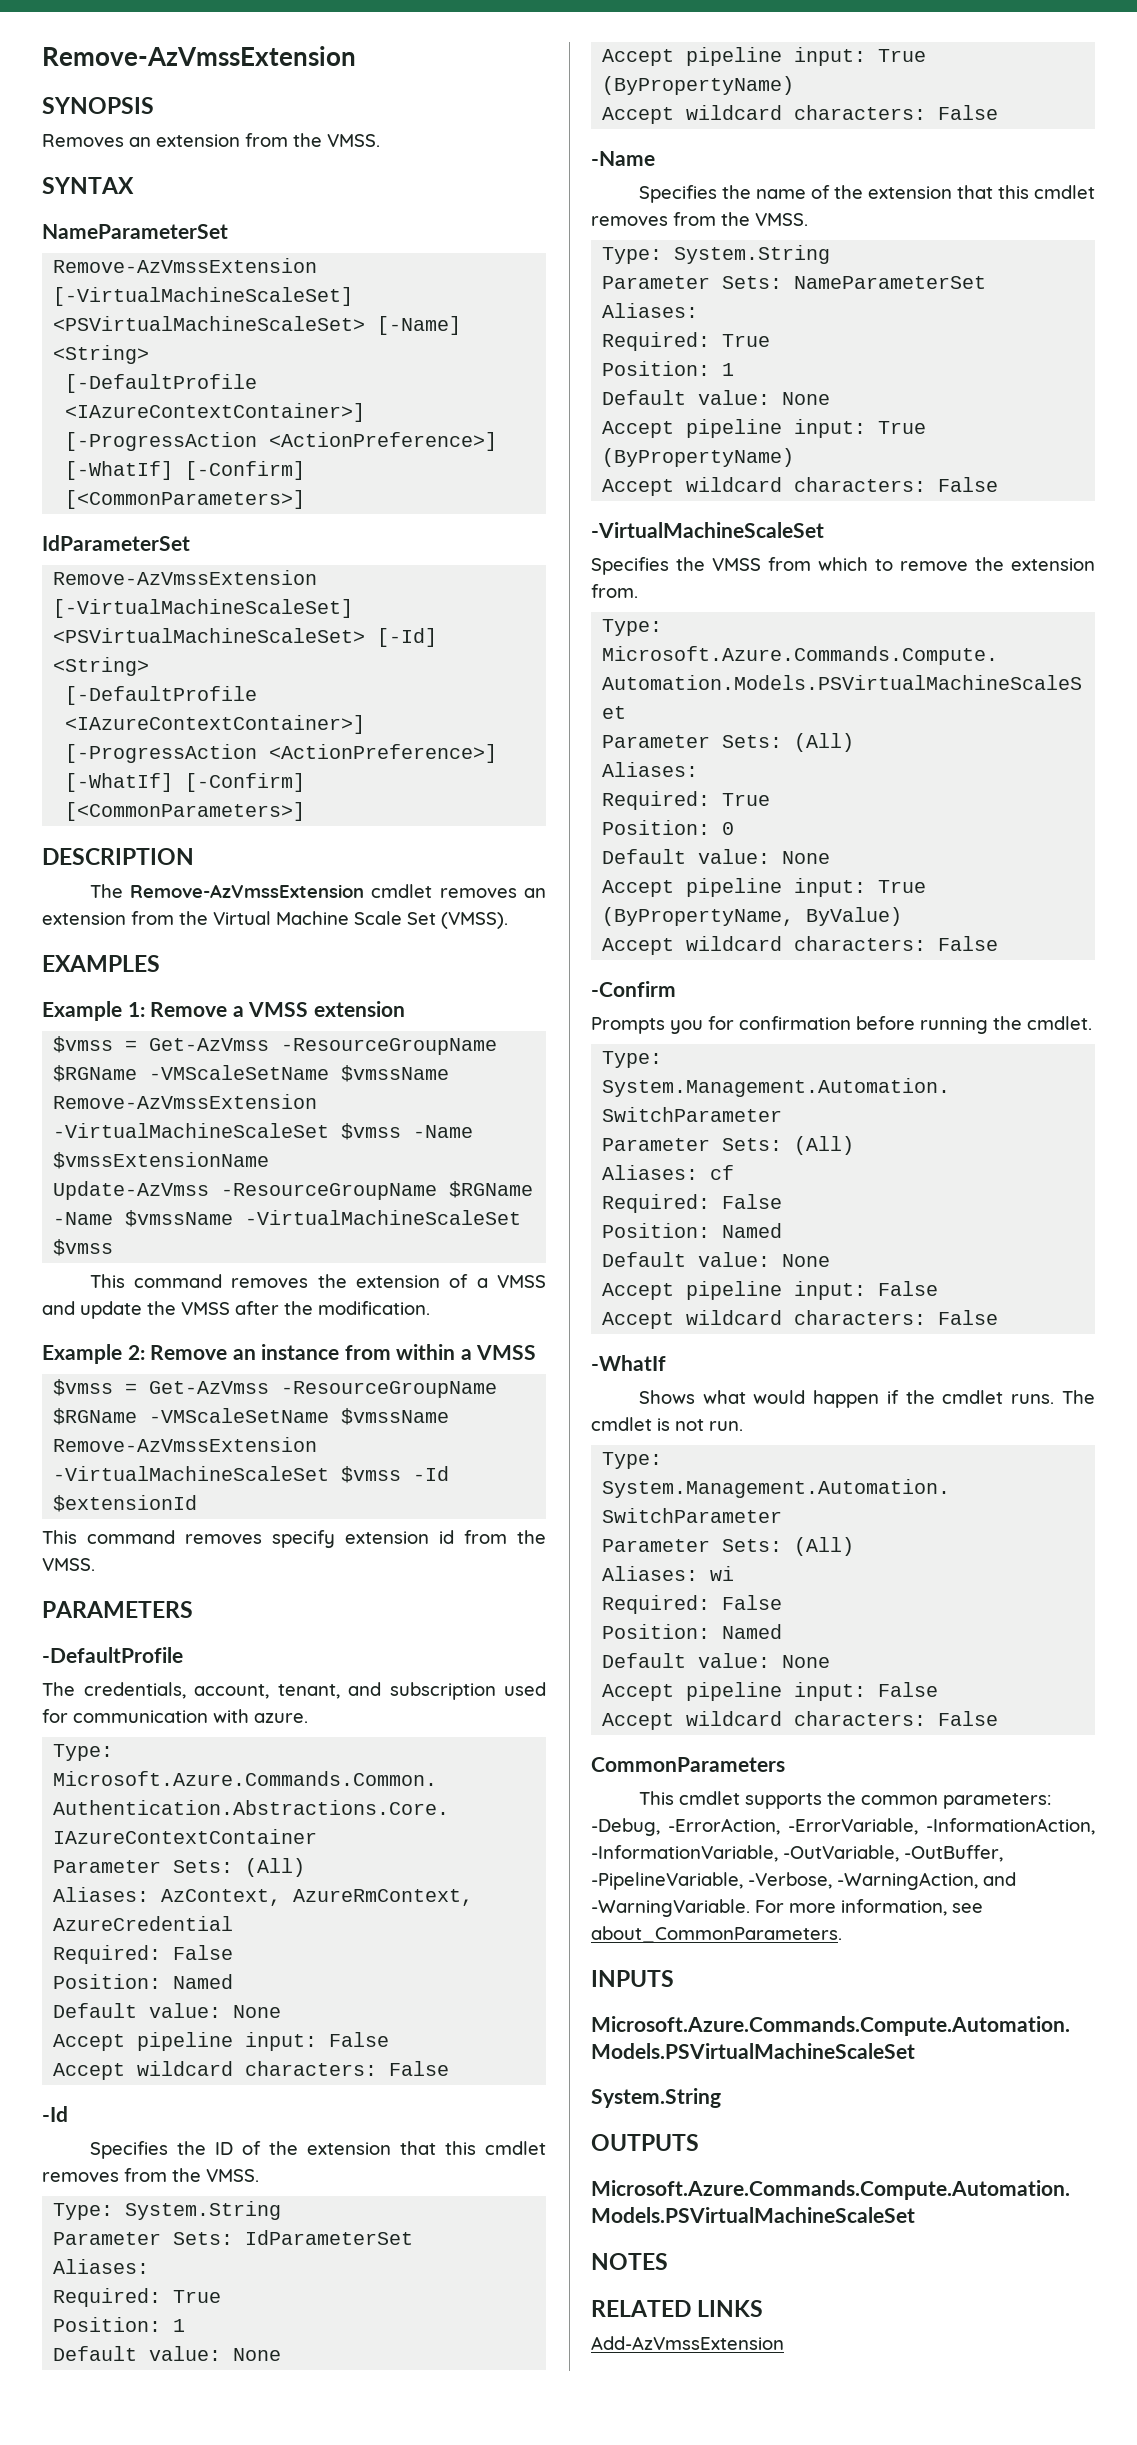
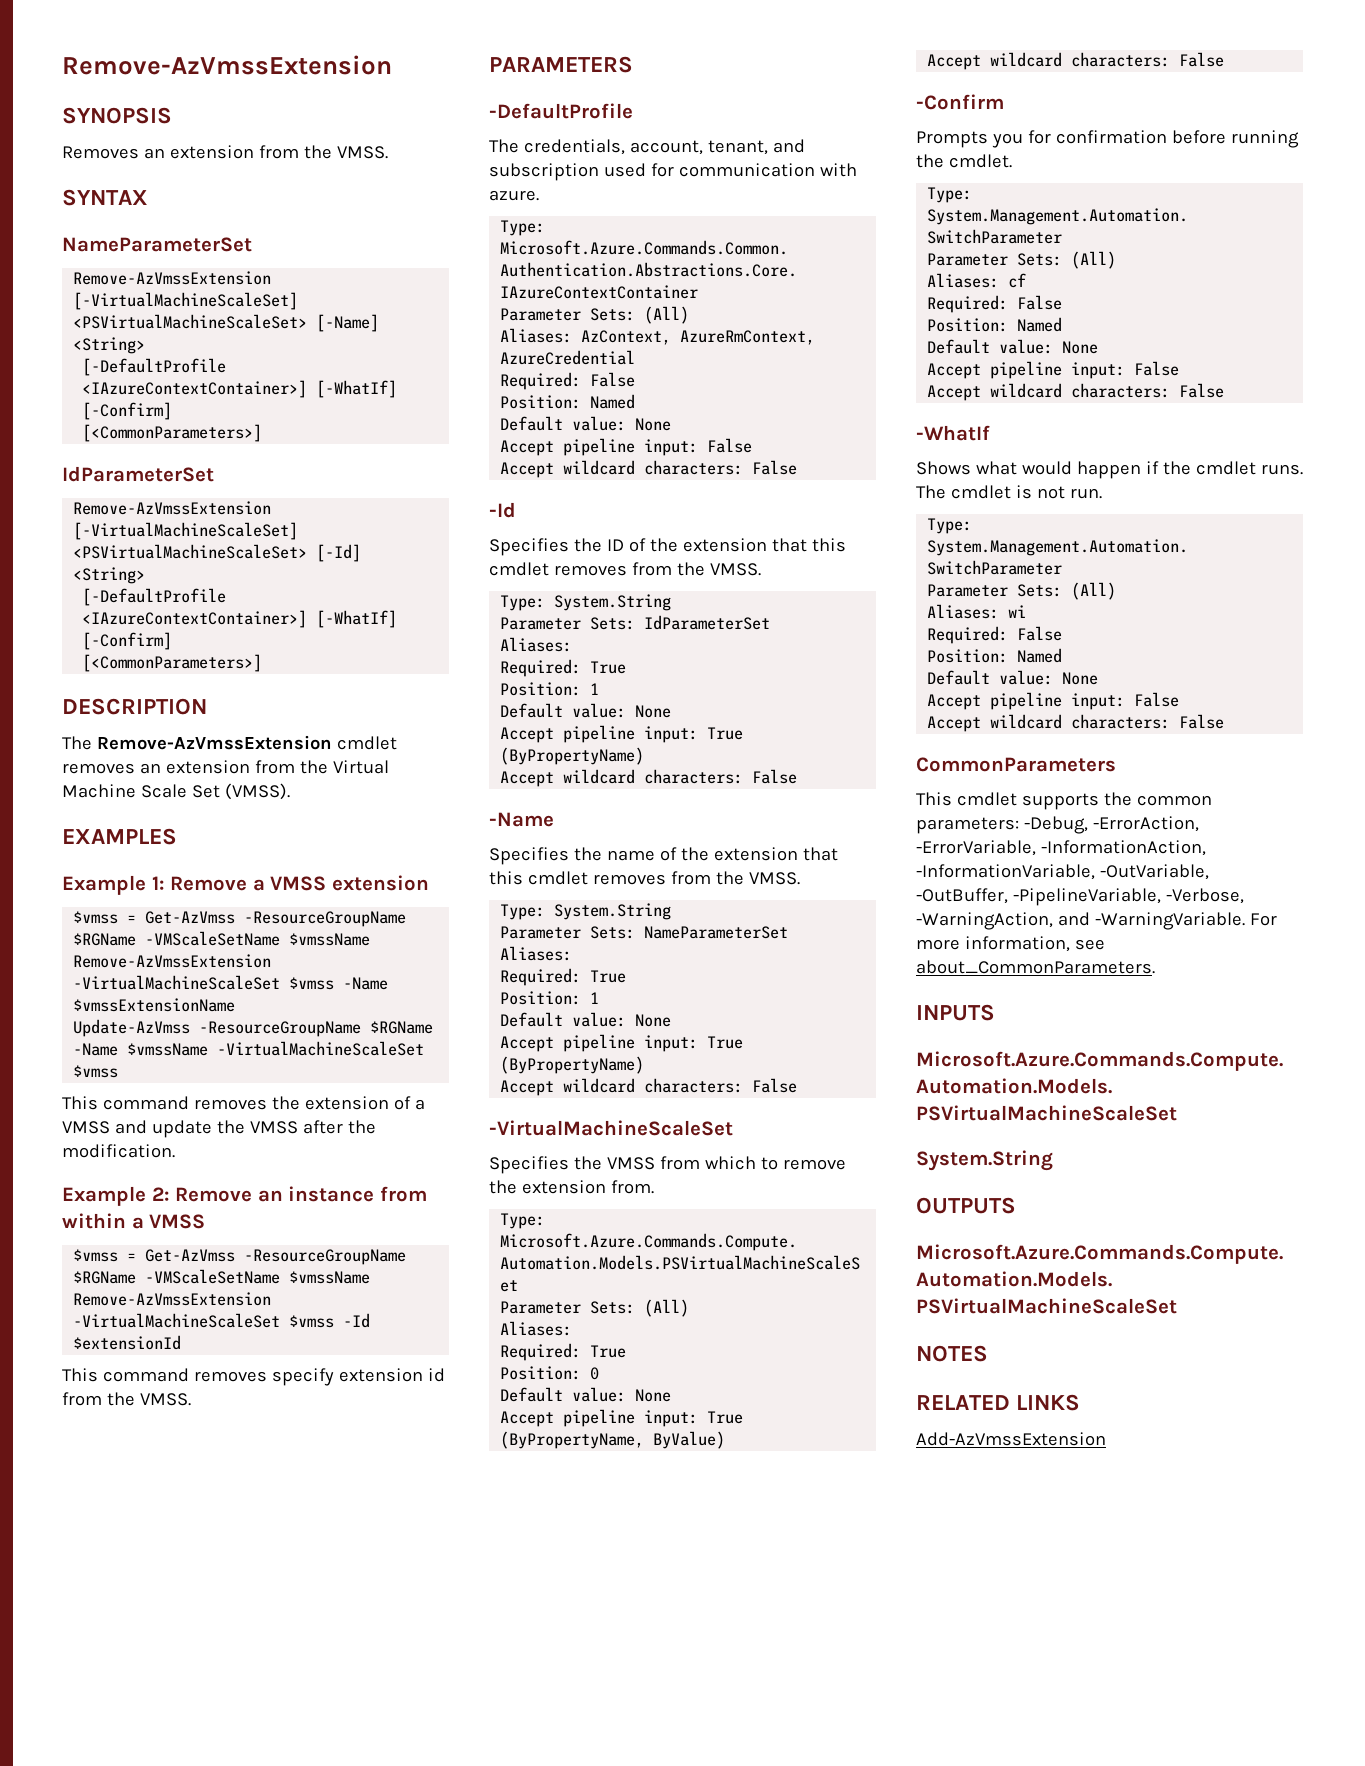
[65,432,498,451] [-ProgressAction <ActionPreference>] -> (308, 389) none
[65,744,498,763] [-ProgressAction <ActionPreference>] -> (308, 619) none

